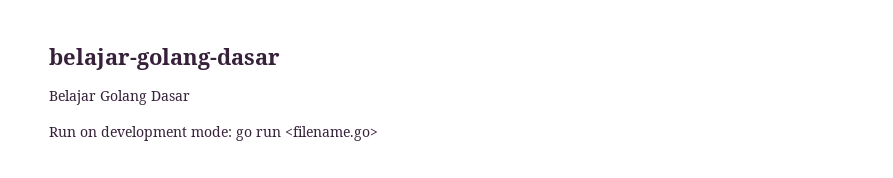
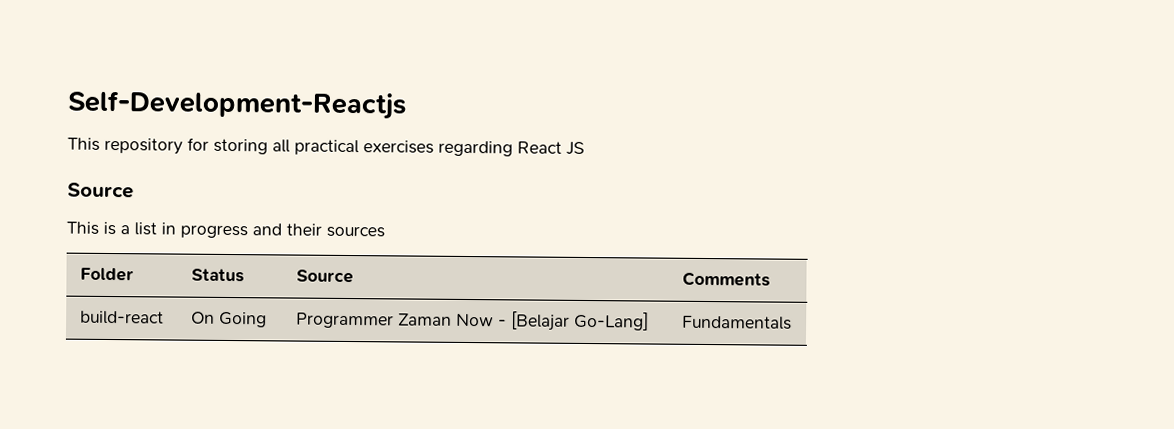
[49,48,280,70] [49,90,190,105] [49,126,378,141] belajar-golang-dasar // Belajar Golang Dasar // Run on development mode: go run <filename.go> -> [67,90,407,120] [67,137,585,157] [67,182,134,199] [66,221,385,239] [79,267,134,282] [190,268,244,283] [295,269,354,284] [681,271,770,287] [79,310,164,325] [190,311,267,328] [295,311,649,331] [681,315,792,330] Self-Development-Reactjs // This repository for storing all practical exercises regarding React JS // Source // This is a list in progress and their sources // Folder | Status | Source | Comments // build-react | On Going | Programmer Zaman Now - [Belajar Go-Lang] | Fundamentals

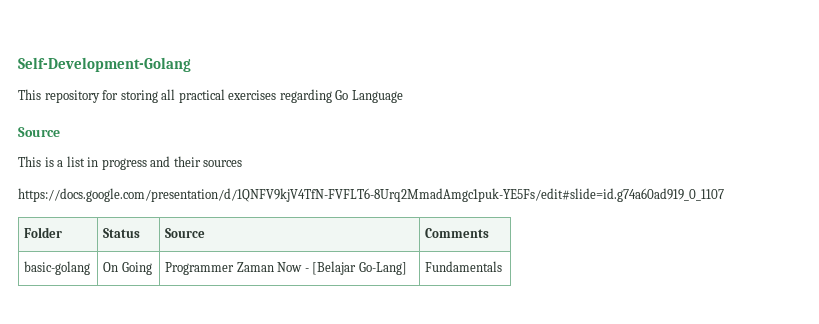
[67,90,407,120] Self-Development-Reactjs -> [18,57,191,72] Self-Development-Golang
[517,141,585,155] React JS -> [335,90,403,103] Go Language
(385, 231) none -> [18,188,724,202] // https://docs.google.com/presentation/d/1QNFV9kjV4TfN-FVFLT6-8Urq2MmadAmgc1puk-YE5Fs/edit#slide=id.g74a60ad919_0_1107
[79,310,164,325] build-react -> [24,261,91,275] basic-golang

